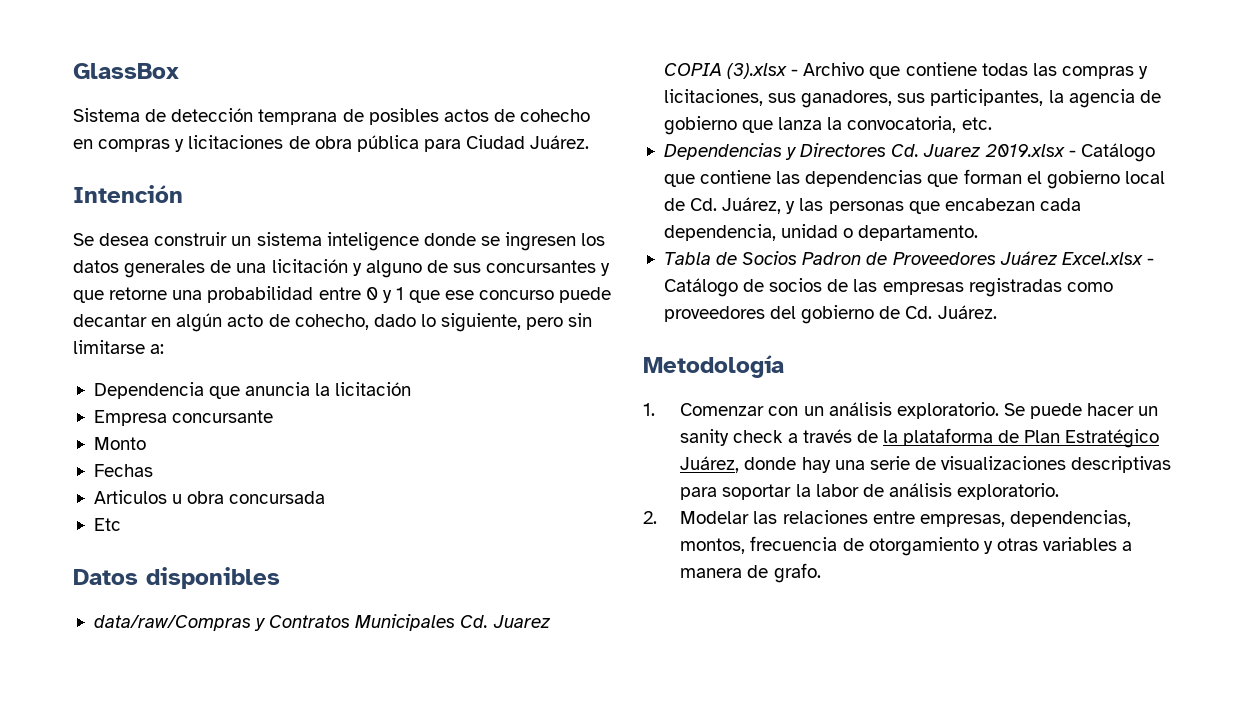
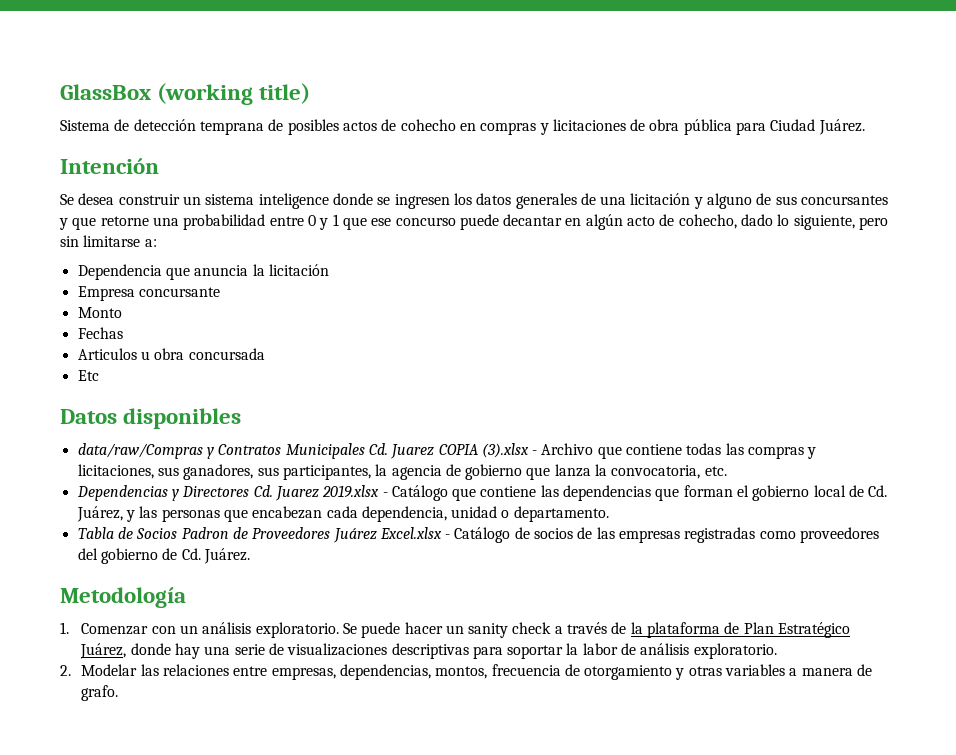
(179, 71) none -> [157,83,311,105] (working title)

